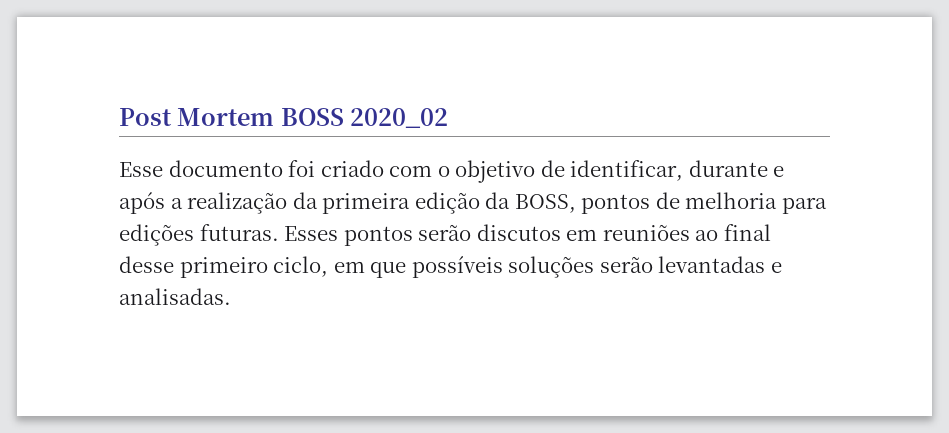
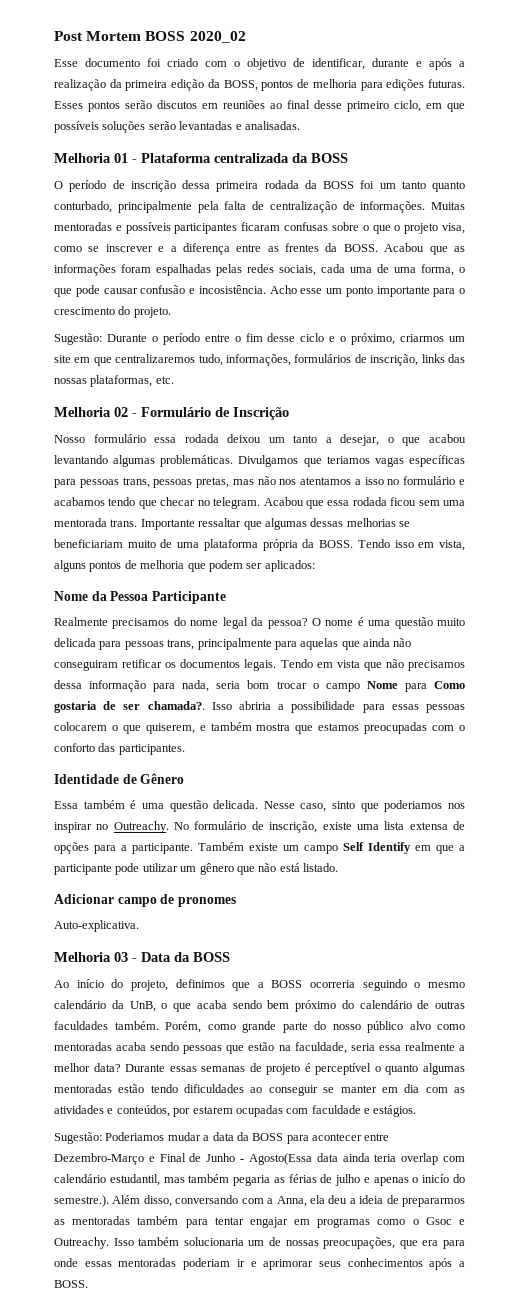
(231, 296) none -> [54,153,348,163] [54,180,465,192] [54,201,465,213] [54,222,465,234] [54,243,465,255] [54,264,465,276] [54,285,465,297] [54,306,171,318] [54,333,465,345] [54,354,465,366] [54,375,174,387] [54,407,289,420] [54,434,467,446] [54,455,466,467] [54,476,466,488] [54,497,466,509] [54,518,410,530] [54,539,466,551] [54,560,315,572] [54,591,226,604] [54,617,466,629] [54,638,412,650] [54,659,466,671] [54,680,465,692] [54,701,465,713] [54,722,466,734] [54,743,185,755] [54,773,185,784] [54,800,465,812] [54,821,466,833] [54,842,465,854] [54,863,338,875] [54,894,236,907] [54,920,139,932] [54,952,230,962] [54,979,465,991] [54,1000,465,1012] [54,1021,465,1033] [54,1042,465,1054] [54,1063,465,1075] [54,1084,466,1096] [54,1105,417,1117] [54,1132,390,1144] [54,1153,465,1165] [54,1174,466,1186] [54,1195,466,1207] [54,1216,466,1228] [54,1237,466,1249] [54,1258,465,1270] [54,1280,88,1288] // Melhoria 01 - Plataforma centralizada da BOSS // O período de inscrição dessa primeira rodada da BOSS foi um tanto quanto conturbado, principalmente pela falta de centralização de informações. Muitas mentoradas e possíveis participantes ficaram confusas sobre o que o projeto visa, como se inscrever e a diferença entre as frentes da BOSS. Acabou que as informações foram espalhadas pelas redes sociais, cada uma de uma forma, o que pode causar confusão e incosistência. Acho esse um ponto importante para o crescimento do projeto. // Sugestão: Durante o período entre o fim desse ciclo e o próximo, criarmos um site em que centralizaremos tudo, informações, formulários de inscrição, links das nossas plataformas, etc. // Melhoria 02 - Formulário de Inscrição // Nosso formulário essa rodada deixou um tanto a desejar, o que acabou levantando algumas problemáticas. Divulgamos que teriamos vagas específicas para pessoas trans, pessoas pretas, mas não nos atentamos a isso no formulário e acabamos tendo que checar no telegram. Acabou que essa rodada ficou sem uma mentorada trans. Importante ressaltar que algumas dessas melhorias se beneficiariam muito de uma plataforma própria da BOSS. Tendo isso em vista, alguns pontos de melhoria que podem ser aplicados: // Nome da Pessoa Participante // Realmente precisamos do nome legal da pessoa? O nome é uma questão muito delicada para pessoas trans, principalmente para aquelas que ainda não conseguiram retificar os documentos legais. Tendo em vista que não precisamos dessa informação para nada, seria bom trocar o campo Nome para Como gostaria de ser chamada?. Isso abriria a possibilidade para essas pessoas colocarem o que quiserem, e também mostra que estamos preocupadas com o conforto das participantes. // Identidade de Gênero // Essa também é uma questão delicada. Nesse caso, sinto que poderiamos nos inspirar no Outreachy. No formulário de inscrição, existe uma lista extensa de opções para a participante. Também existe um campo Self Identify em que a participante pode utilizar um gênero que não está listado. // Adicionar campo de pronomes // Auto-explicativa. // Melhoria 03 - Data da BOSS // Ao início do projeto, definimos que a BOSS ocorreria seguindo o mesmo calendário da UnB, o que acaba sendo bem próximo do calendário de outras faculdades também. Porém, como grande parte do nosso público alvo como mentoradas acaba sendo pessoas que estão na faculdade, seria essa realmente a melhor data? Durante essas semanas de projeto é perceptível o quanto algumas mentoradas estão tendo dificuldades ao conseguir se manter em dia com as atividades e conteúdos, por estarem ocupadas com faculdade e estágios. // Sugestão: Poderiamos mudar a data da BOSS para acontecer entre Dezembro-Março e Final de Junho - Agosto(Essa data ainda teria overlap com calendário estudantil, mas também pegaria as férias de julho e apenas o inicío do semestre.). Além disso, conversando com a Anna, ela deu a ideia de prepararmos as mentoradas também para tentar engajar em programas como o Gsoc e Outreachy. Isso também solucionaria um de nossas preocupações, que era para onde essas mentoradas poderiam ir e aprimorar seus conhecimentos após a BOSS.

